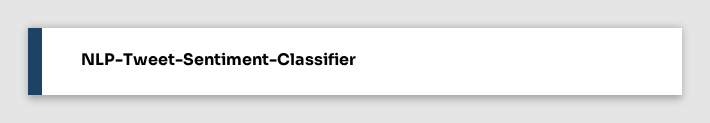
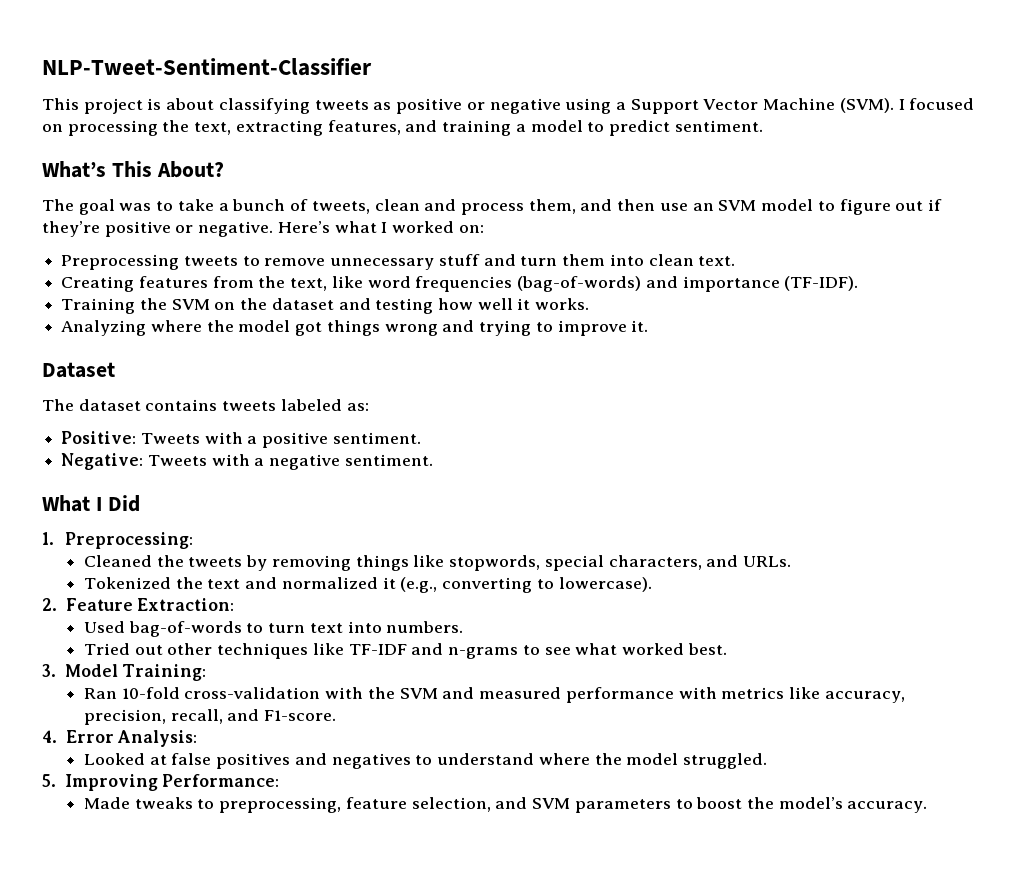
(356, 59) none -> [42,98,975,114] [42,120,763,136] [42,161,224,178] [42,199,942,215] [42,221,484,237] [61,254,736,270] [61,276,859,292] [61,298,590,314] [61,320,649,336] [42,362,115,378] [42,399,369,411] [61,431,421,448] [61,453,433,470] [42,495,140,512] [42,532,193,549] [84,555,791,571] [84,577,652,593] [42,598,235,611] [84,621,464,637] [84,643,727,659] [42,664,207,681] [84,687,905,703] [84,709,337,725] [42,730,198,747] [84,753,767,769] [42,774,280,791] [84,797,928,813] // This project is about classifying tweets as positive or negative using a Support Vector Machine (SVM). I focused on processing the text, extracting features, and training a model to predict sentiment. // What’s This About? // The goal was to take a bunch of tweets, clean and process them, and then use an SVM model to figure out if they’re positive or negative. Here’s what I worked on: // Preprocessing tweets to remove unnecessary stuff and turn them into clean text. // Creating features from the text, like word frequencies (bag-of-words) and importance (TF-IDF). // Training the SVM on the dataset and testing how well it works. // Analyzing where the model got things wrong and trying to improve it. // Dataset // The dataset contains tweets labeled as: // Positive: Tweets with a positive sentiment. // Negative: Tweets with a negative sentiment. // What I Did // 1. Preprocessing: // Cleaned the tweets by removing things like stopwords, special characters, and URLs. // Tokenized the text and normalized it (e.g., converting to lowercase). // 2. Feature Extraction: // Used bag-of-words to turn text into numbers. // Tried out other techniques like TF-IDF and n-grams to see what worked best. // 3. Model Training: // Ran 10-fold cross-validation with the SVM and measured performance with metrics like accuracy, precision, recall, and F1-score. // 4. Error Analysis: // Looked at false positives and negatives to understand where the model struggled. // 5. Improving Performance: // Made tweaks to preprocessing, feature selection, and SVM parameters to boost the model’s accuracy.

